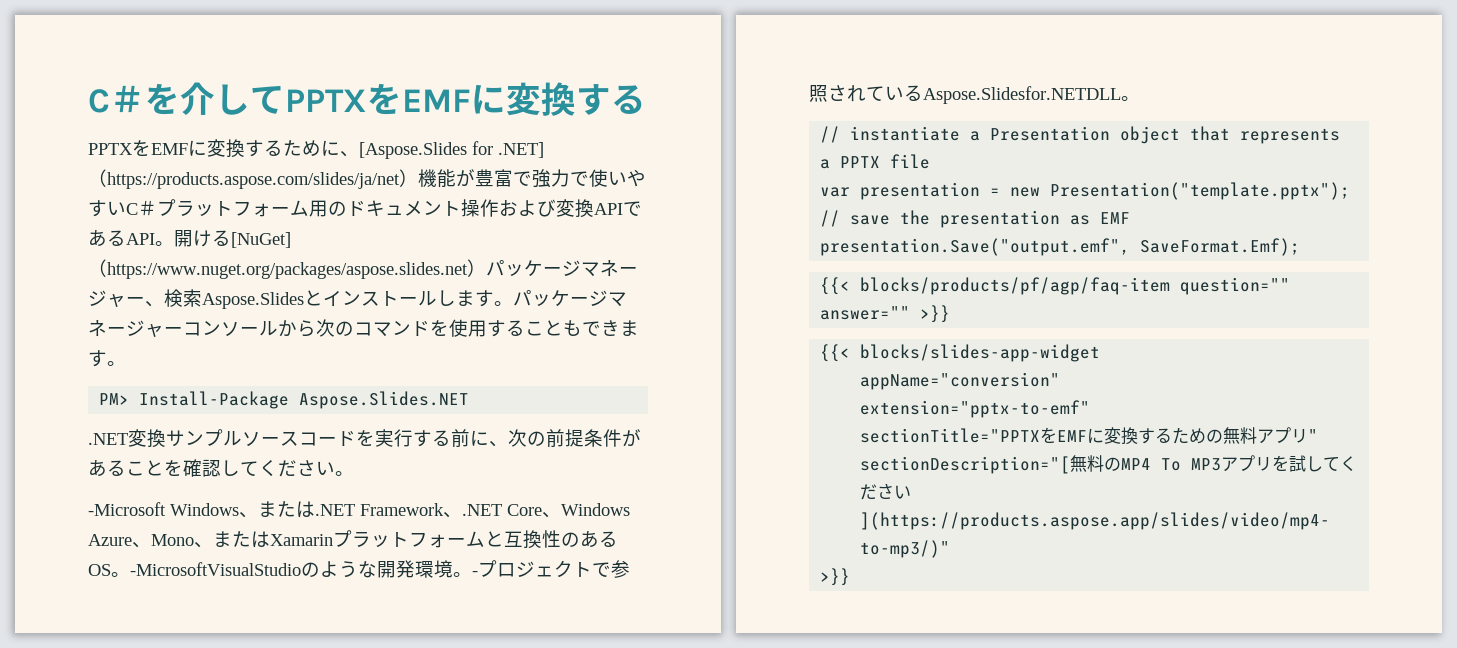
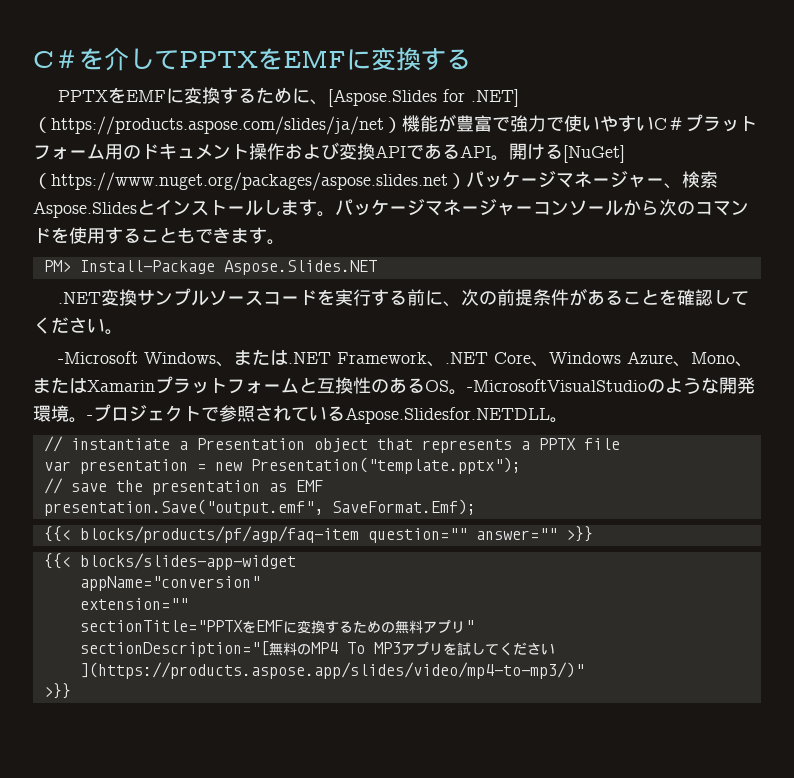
[860,400,1091,418] extension="pptx-to-emf" -> [79,598,188,610] extension=""

